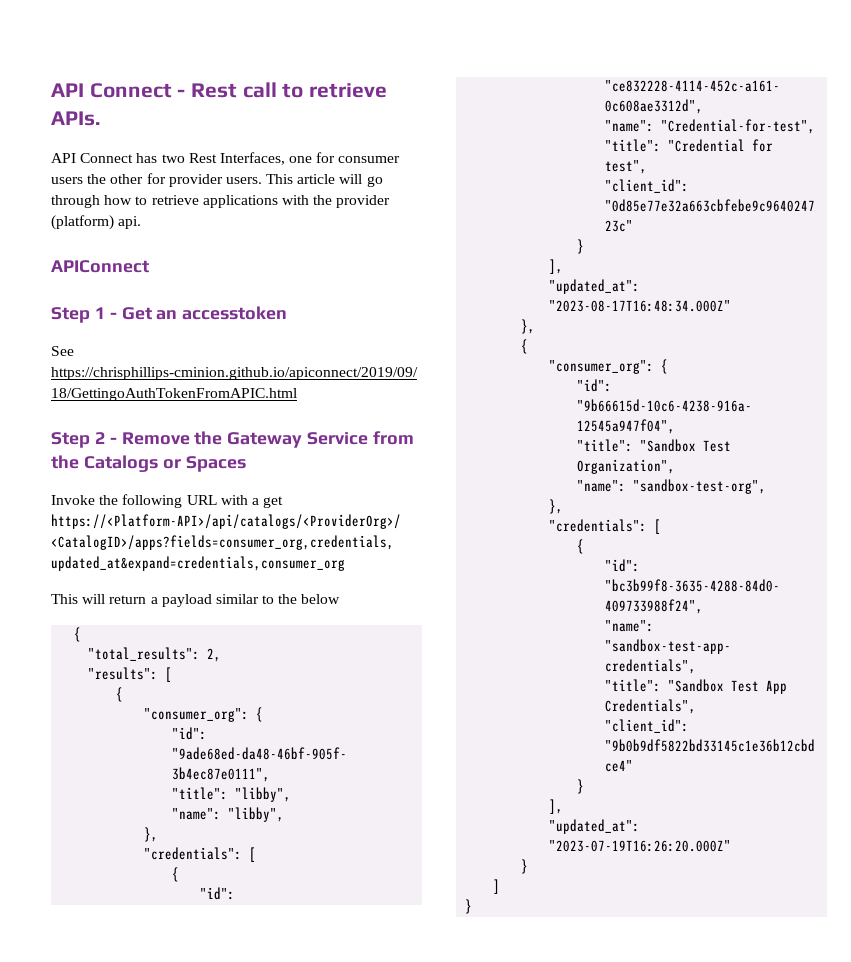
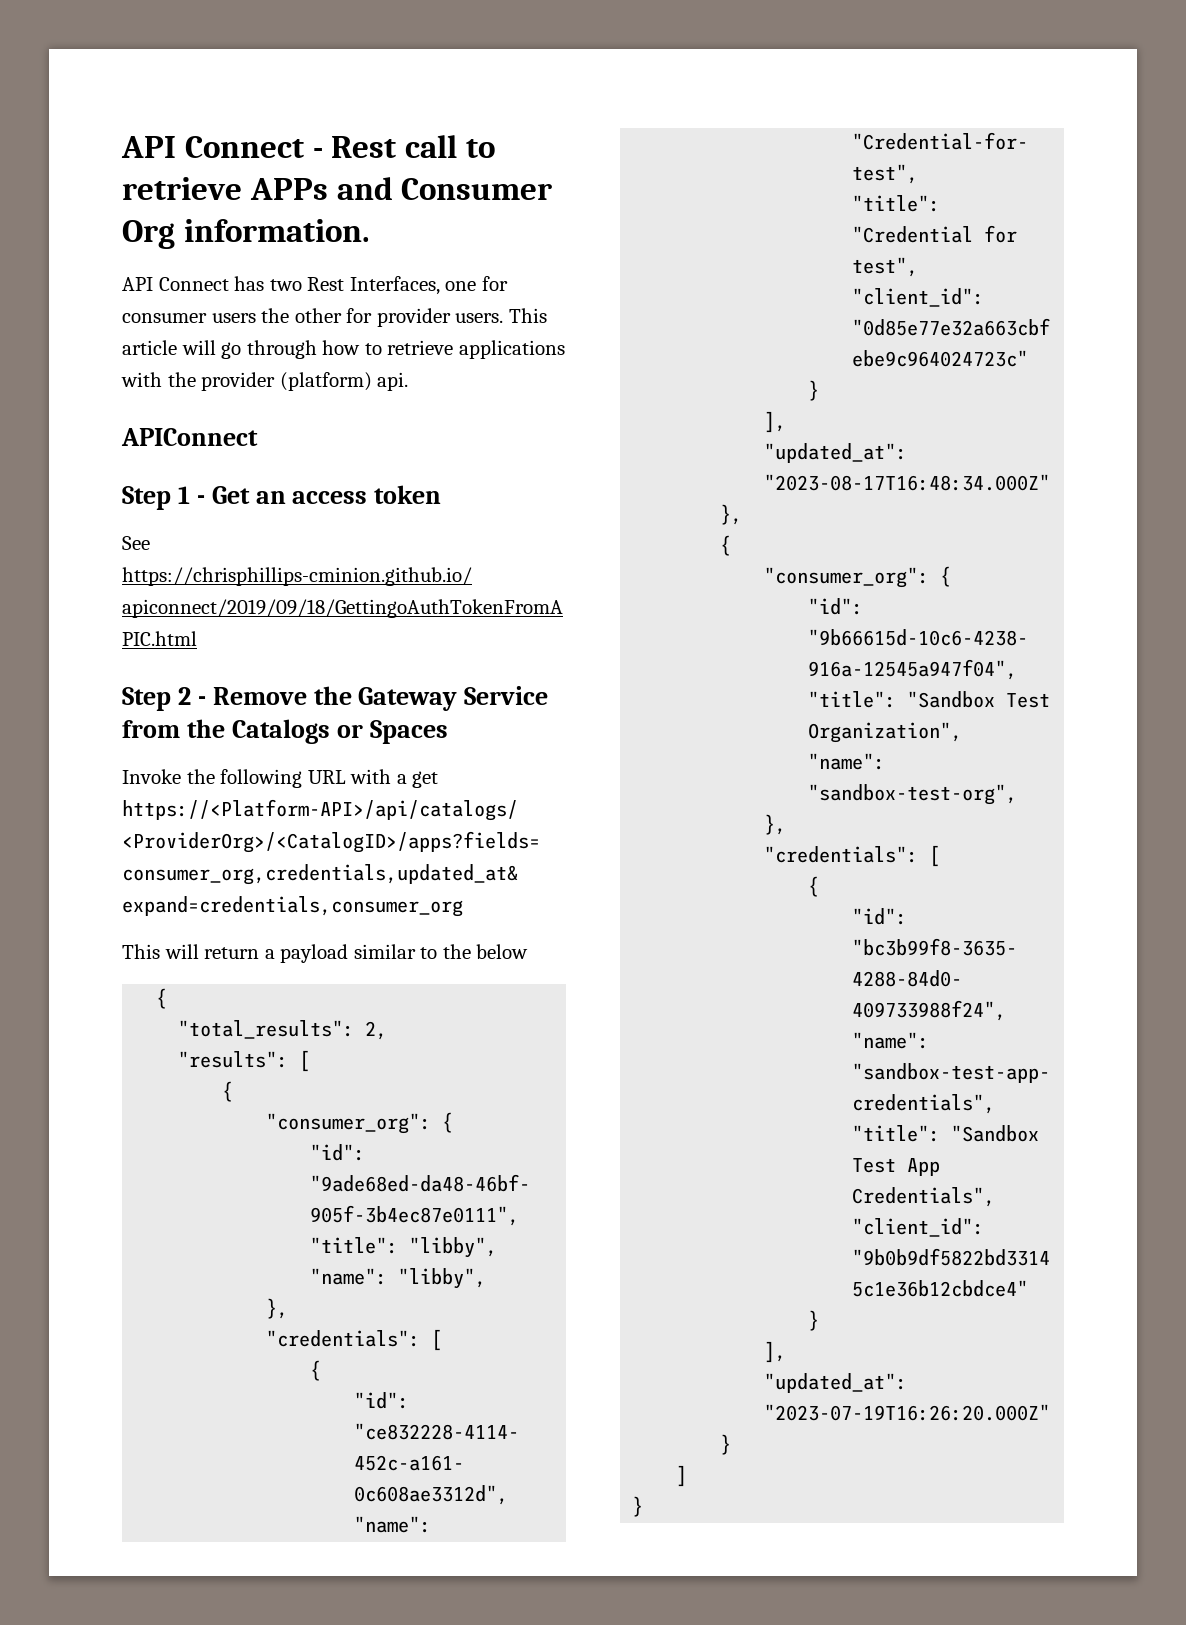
[51,111,100,126] APIs. -> [249,177,553,200] [122,219,370,249] APPs and Consumer Org information.
[182,306,288,320] accesstoken -> [292,485,442,504] access token

